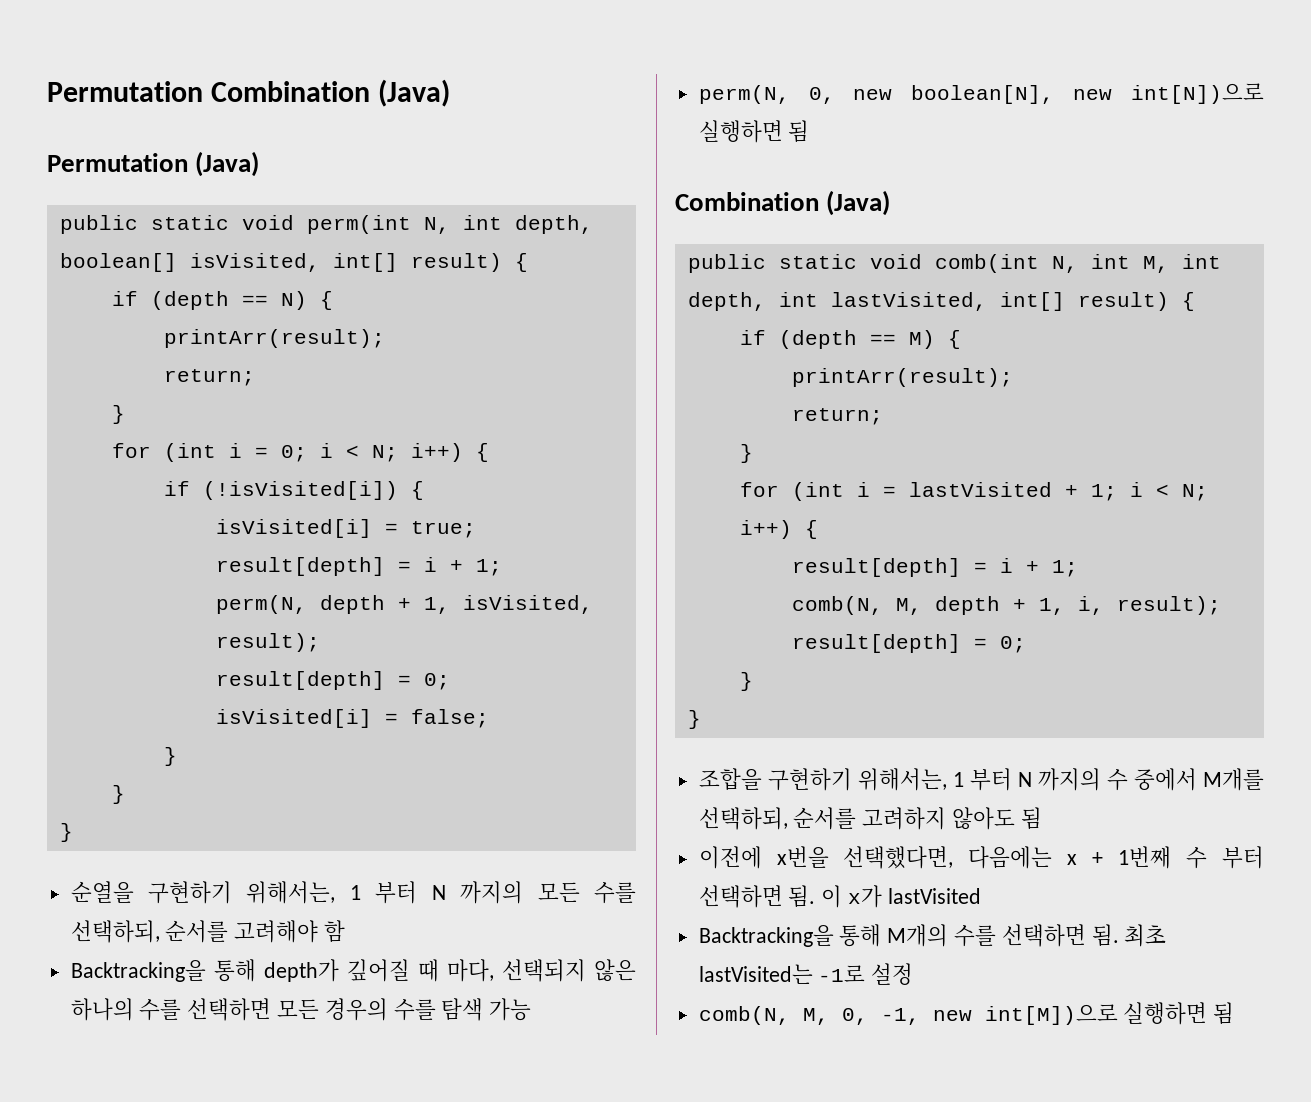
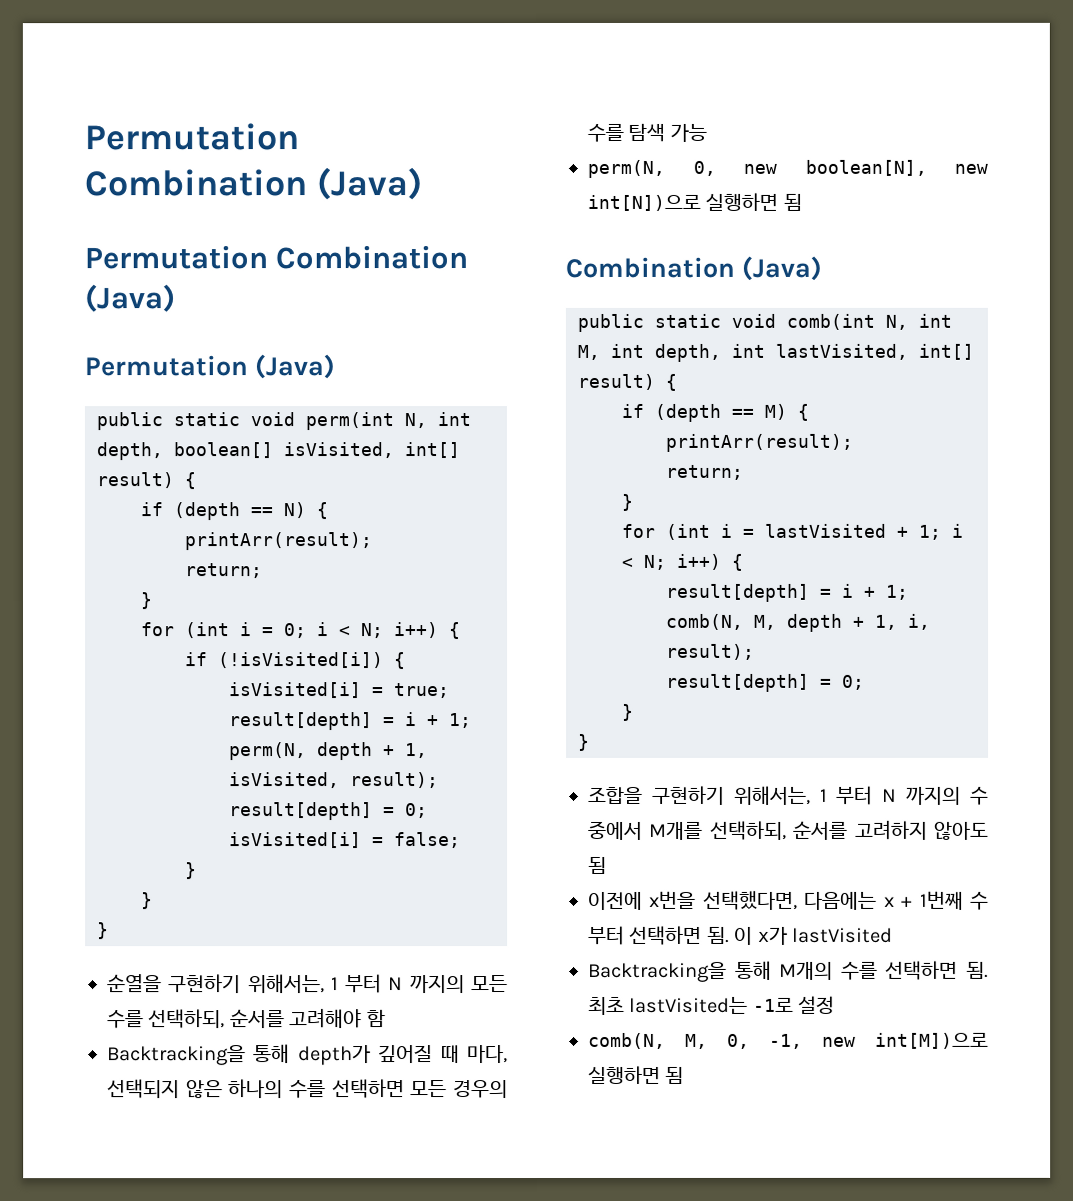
[47,79,451,107] Permutation Combination (Java) -> [84,123,299,151] [84,167,422,201] [84,245,469,270] [84,284,175,313] Permutation Combination (Java) // Permutation Combination (Java)

